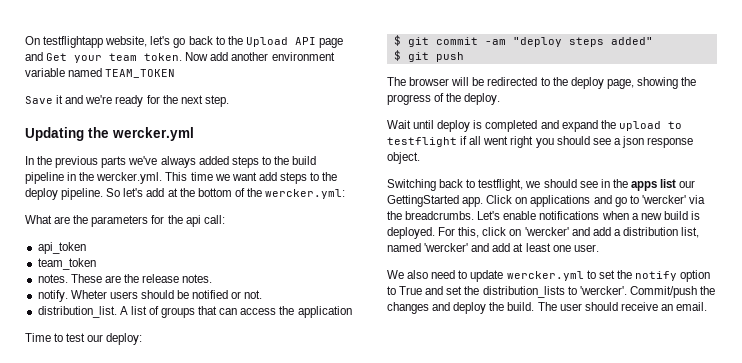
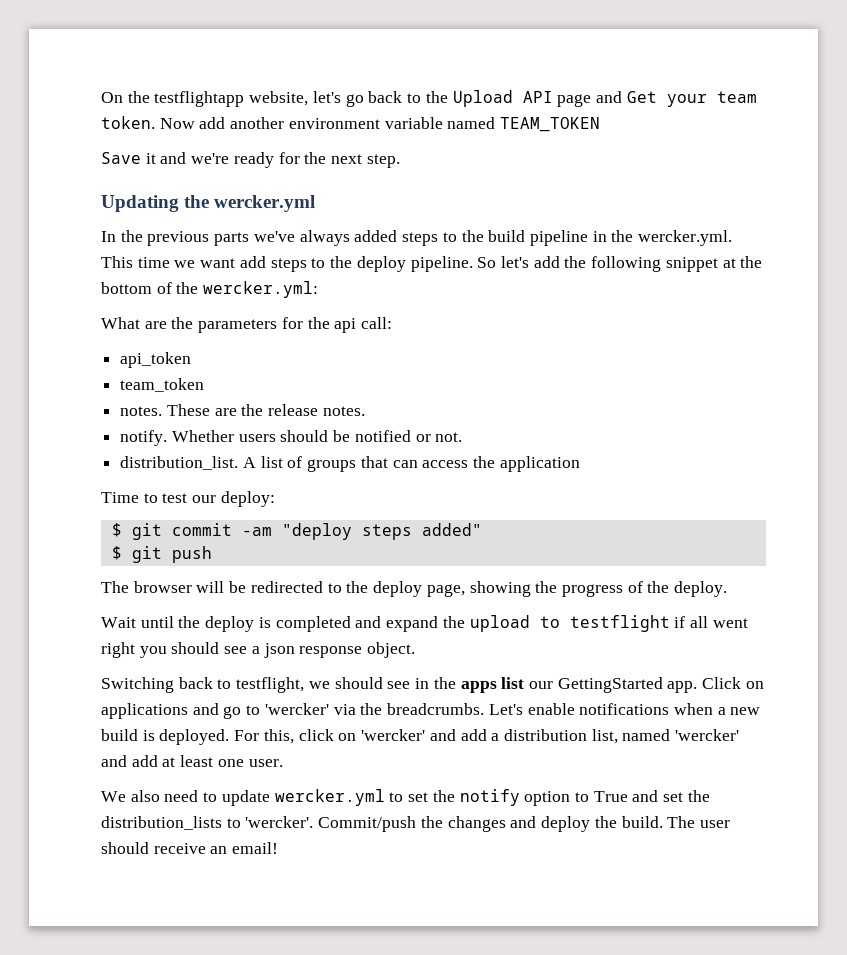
(40, 40) none -> [127,91,150,103] the
(165, 192) none -> [564,256,718,272] the following snippet
[70,290,107,299] Wheter -> [171,430,234,442] Whether
(435, 124) none -> [178,616,201,628] the
[676,302,708,311] email. -> [232,842,279,854] email!

